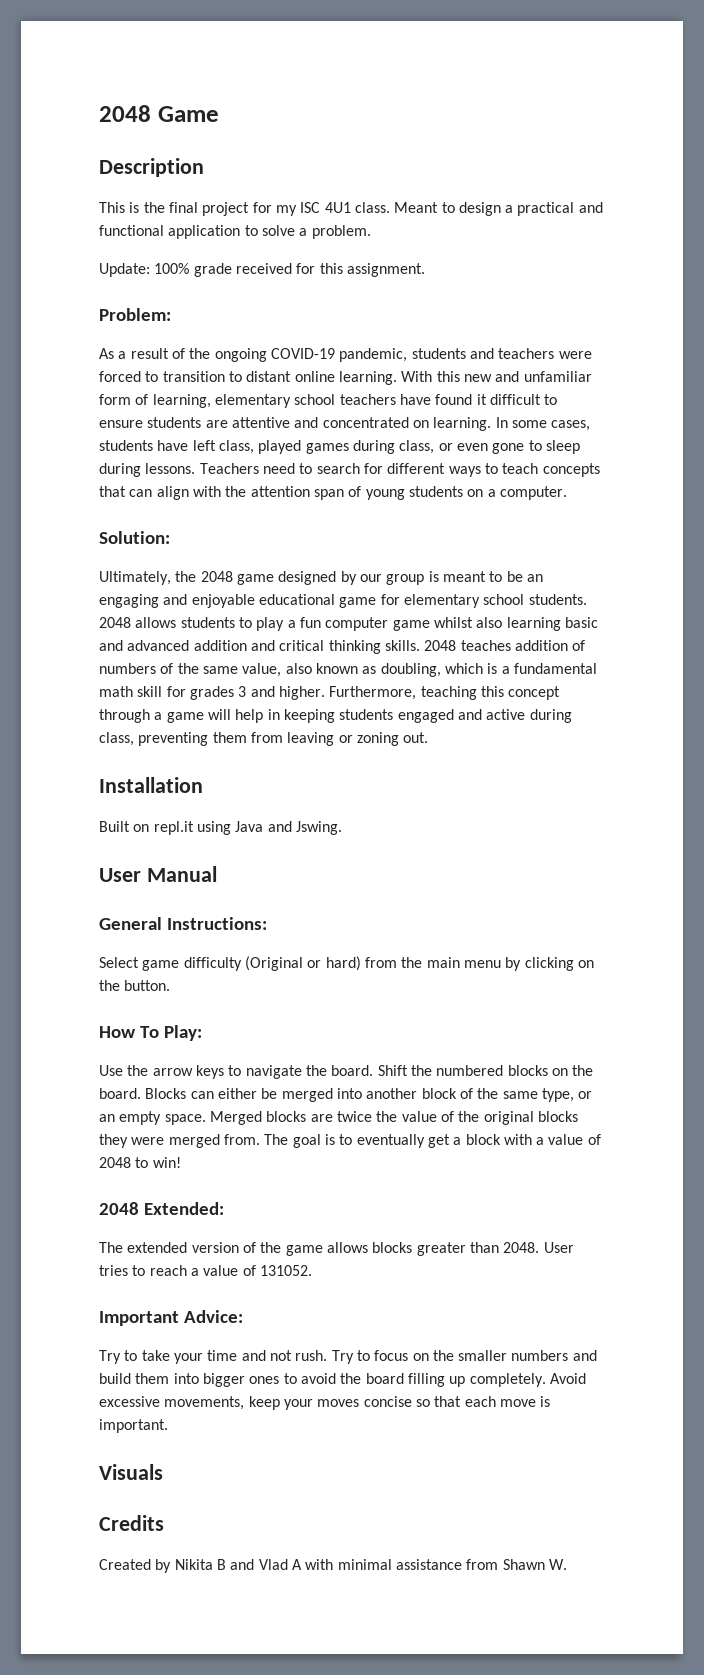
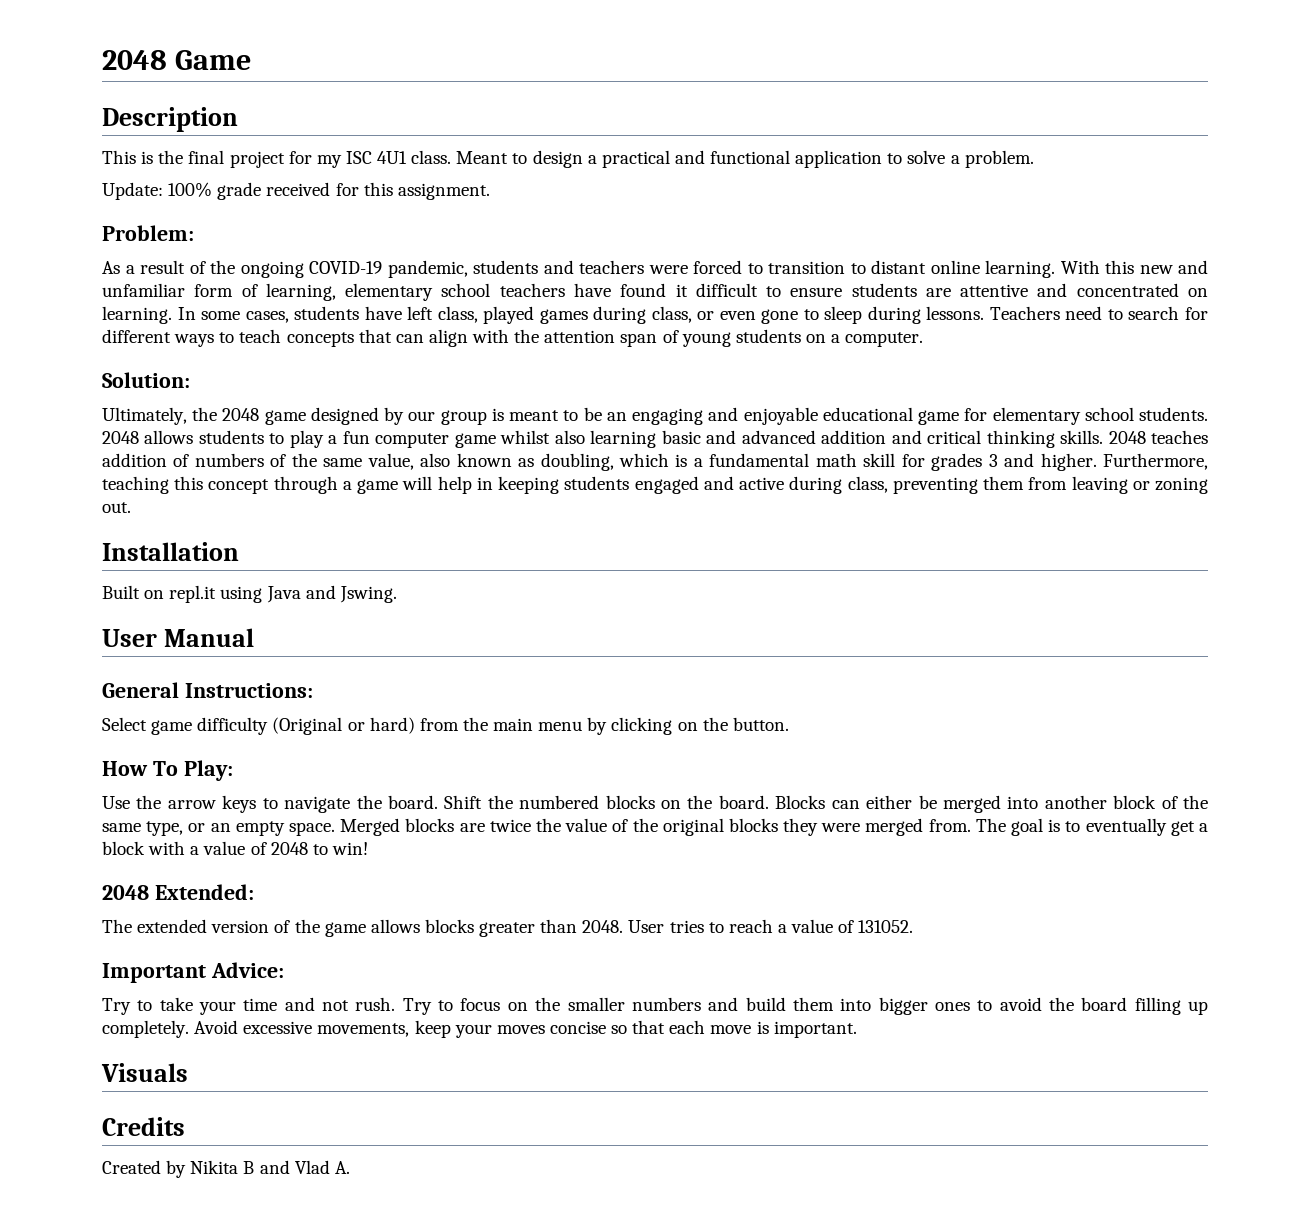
[291,1559,567,1570] A with minimal assistance from Shawn W. -> [334,1161,350,1174] A.

